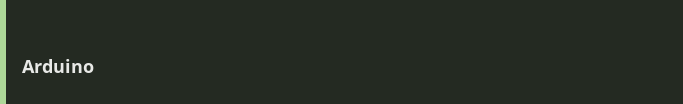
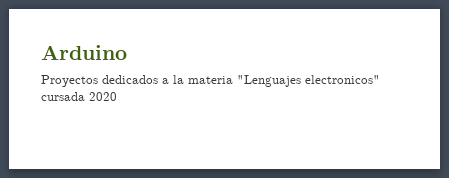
(94, 66) none -> [41,75,380,87] [41,92,117,101] // Proyectos dedicados a la materia "Lenguajes electronicos" cursada 2020

